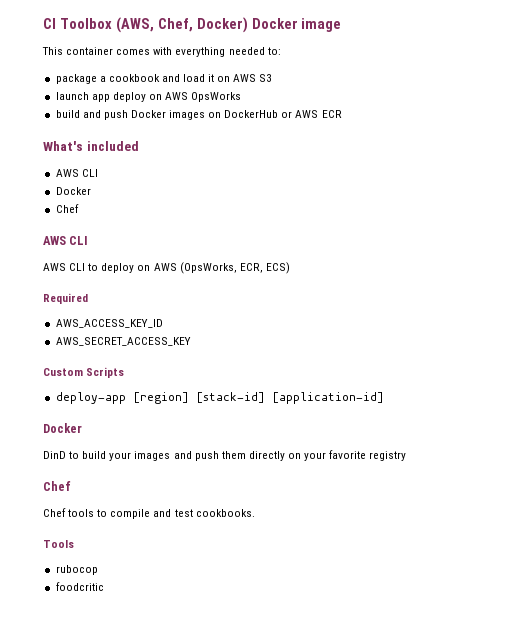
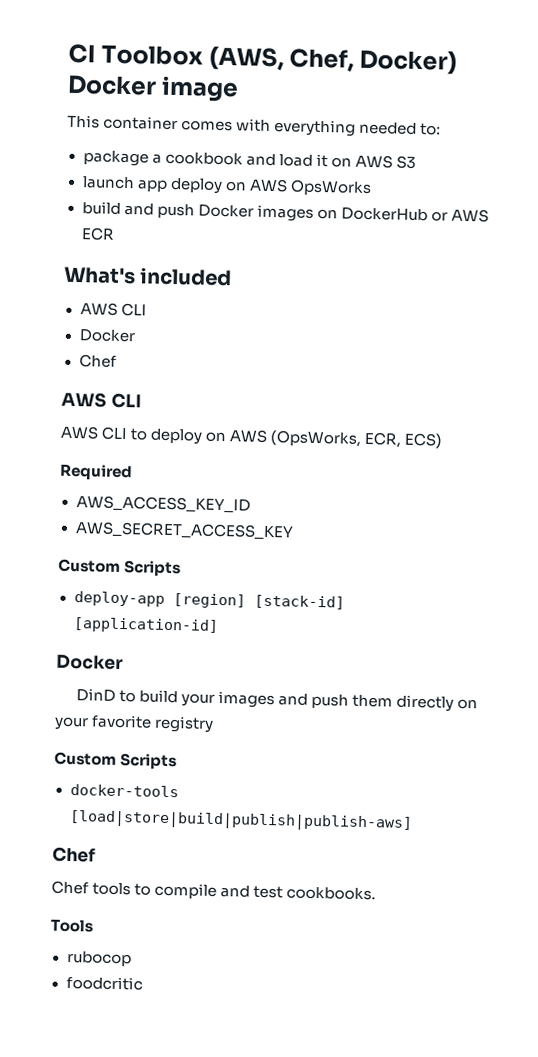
(407, 456) none -> [54,751,178,770] [69,783,179,798] [68,809,413,832] // Custom Scripts // docker-tools [load|store|build|publish|publish-aws]

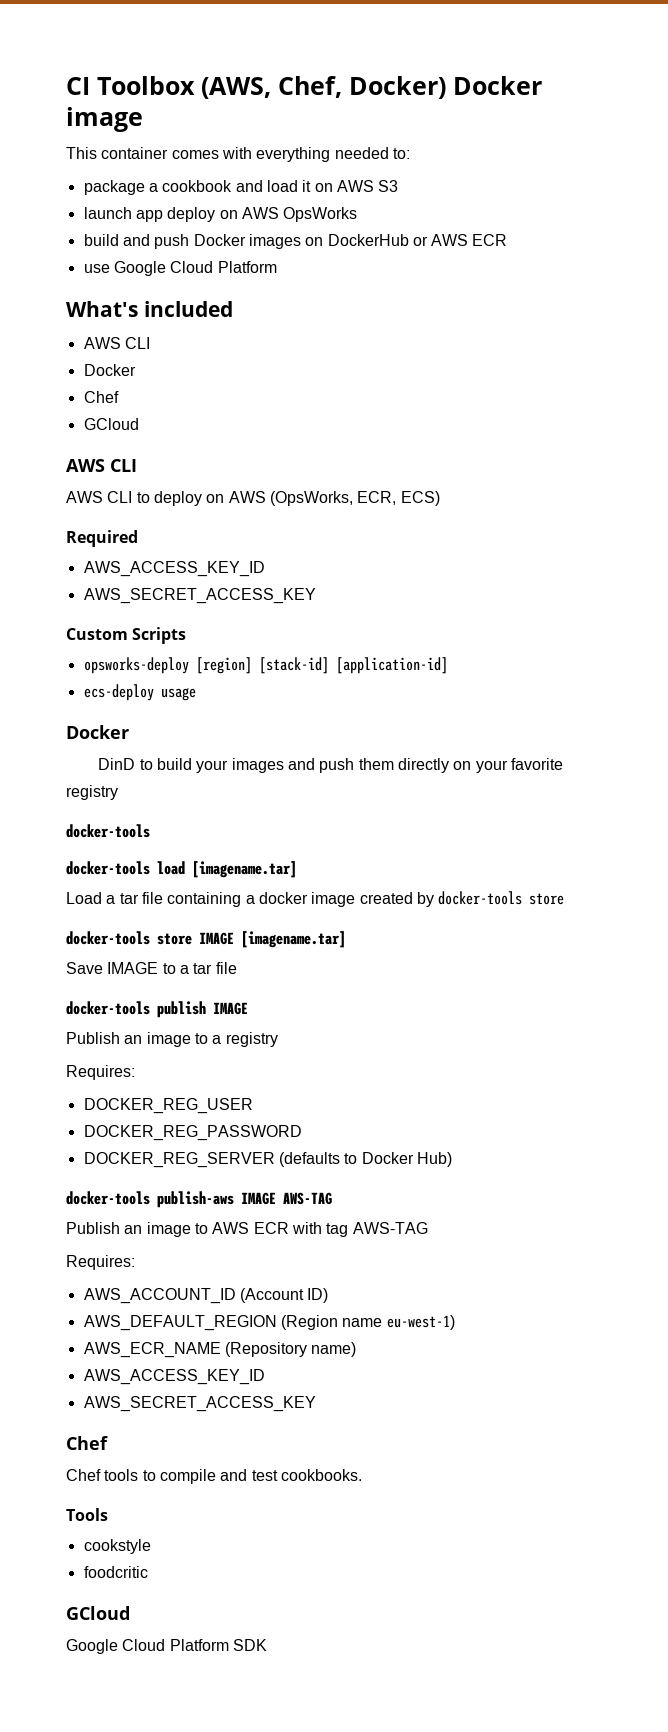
(115, 234) none -> [83,261,277,276] // use Google Cloud Platform
(117, 361) none -> [83,418,139,430] // GCloud
[73,591,165,607] deploy-app -> [83,657,189,674] opsworks-deploy
(219, 625) none -> [83,684,196,701] // ecs-deploy usage
[54,751,178,770] [69,783,179,798] [68,809,413,832] Custom Scripts // docker-tools [load|store|build|publish|publish-aws] -> [66,824,150,838] [66,861,297,878] [66,891,565,907] [66,931,346,948] [66,962,237,974] [66,1001,248,1018] [66,1032,278,1047] [66,1065,135,1080] [83,1098,253,1114] [83,1125,302,1141] [83,1152,452,1168] [66,1191,332,1208] [66,1222,428,1237] [66,1255,135,1270] [83,1288,329,1304] [83,1315,455,1331] [83,1342,357,1358] [83,1369,265,1385] [83,1396,316,1412] docker-tools // docker-tools load [imagename.tar] // Load a tar file containing a docker image created by docker-tools store // docker-tools store IMAGE [imagename.tar] // Save IMAGE to a tar file // docker-tools publish IMAGE // Publish an image to a registry // Requires: // DOCKER_REG_USER // DOCKER_REG_PASSWORD // DOCKER_REG_SERVER (defaults to Docker Hub) // docker-tools publish-aws IMAGE AWS-TAG // Publish an image to AWS ECR with tag AWS-TAG // Requires: // AWS_ACCOUNT_ID (Account ID) // AWS_DEFAULT_REGION (Region name eu-west-1) // AWS_ECR_NAME (Repository name) // AWS_ACCESS_KEY_ID // AWS_SECRET_ACCESS_KEY
[66,950,132,967] rubocop -> [83,1539,151,1554] cookstyle
(143, 983) none -> [66,1606,130,1620] [66,1639,267,1654] // GCloud // Google Cloud Platform SDK

